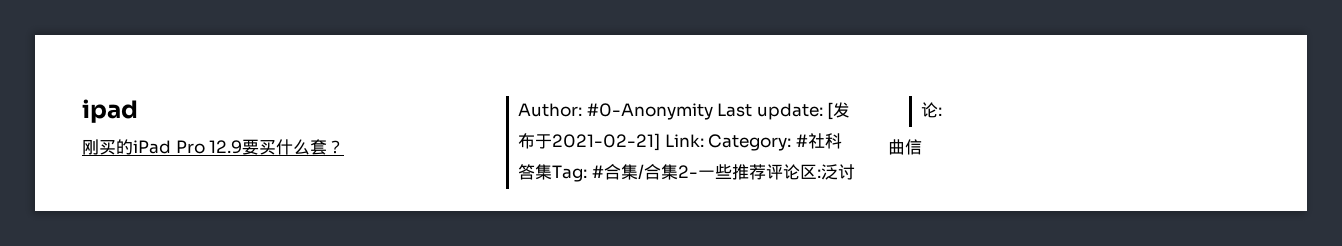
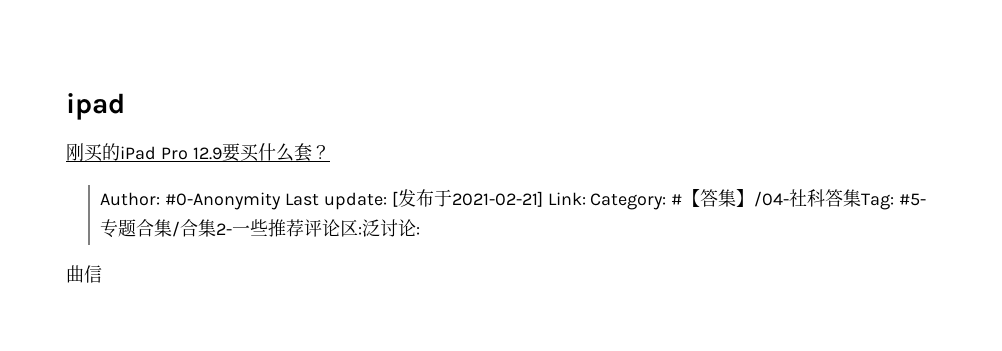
(808, 140) none -> [682,189,790,207] 【答集】/04-
[591,165,604,178] # -> [899,193,927,206] [100,219,137,238] #5-专题

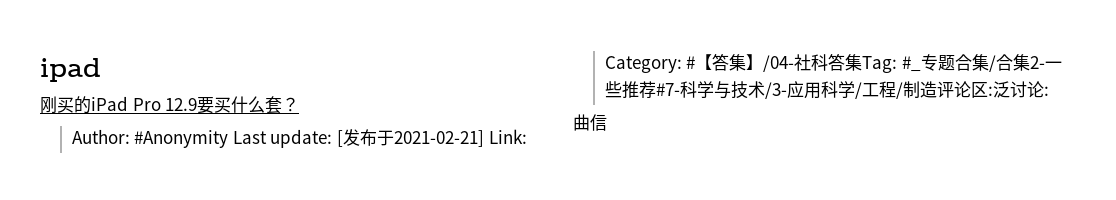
[165,192,282,210] #0-Anonymity -> [134,130,229,148] #Anonymity
[899,193,927,206] #5- -> [901,56,921,72] #_
(305, 228) none -> [655,81,937,99] #7-科学与技术/3-应用科学/工程/制造

